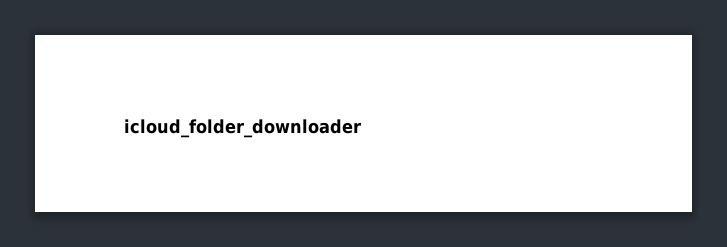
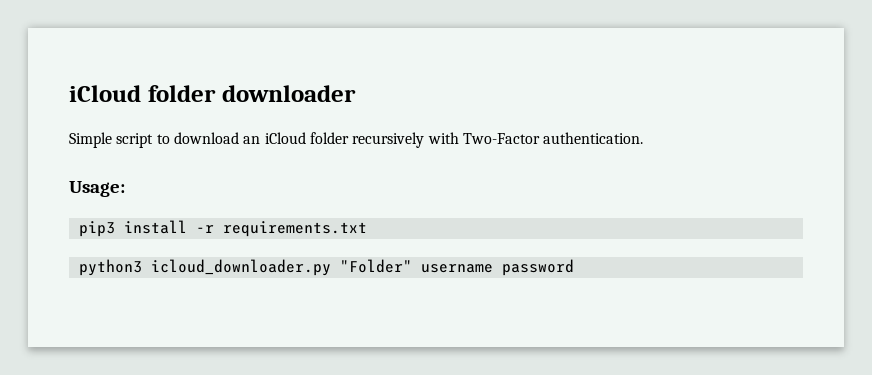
[124,119,361,138] icloud_folder_downloader -> [69,85,356,102] [69,132,644,148] [69,181,125,197] [78,220,367,237] [78,259,574,276] iCloud folder downloader // Simple script to download an iCloud folder recursively with Two-Factor authentication. // Usage: // pip3 install -r requirements.txt // python3 icloud_downloader.py "Folder" username password

